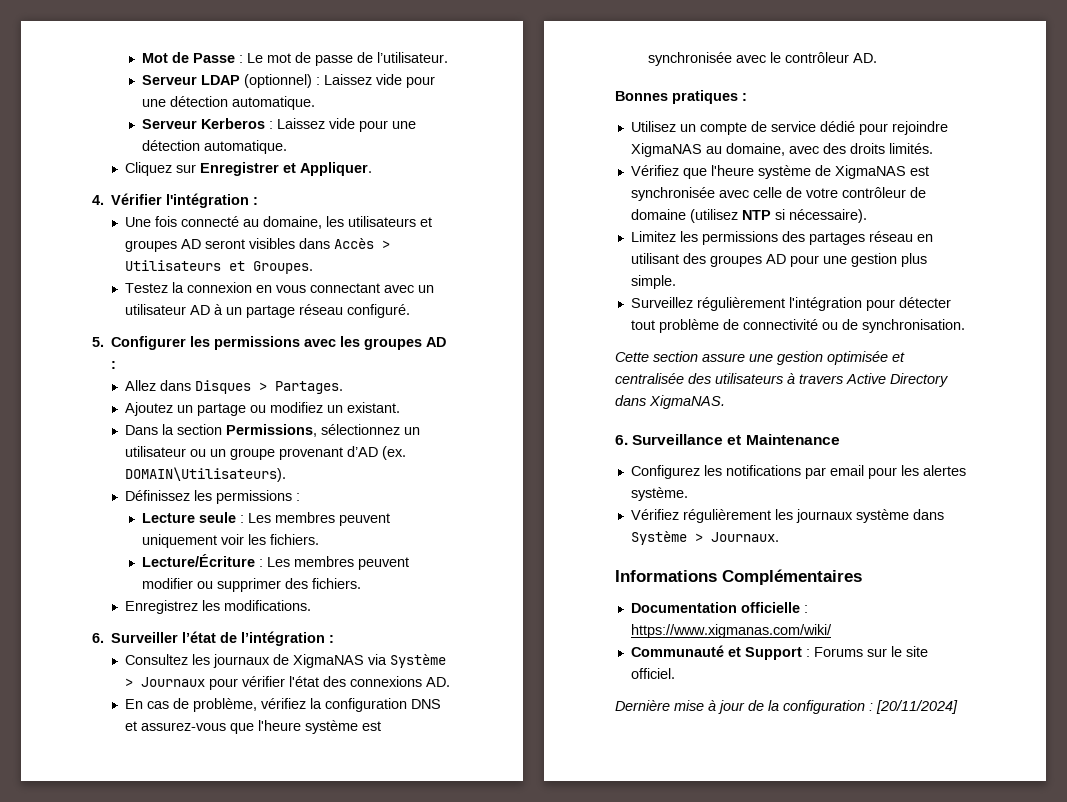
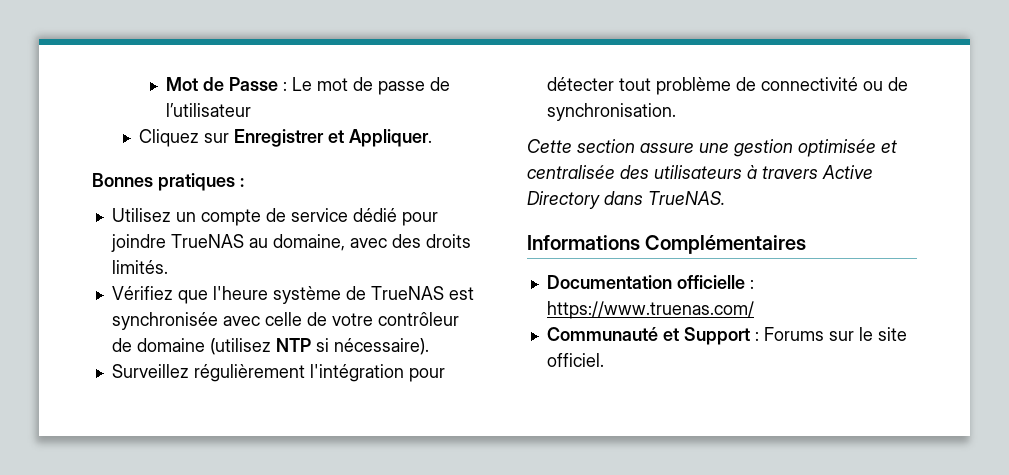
[376,52,448,63] [141,74,435,88] [141,96,315,110] [141,118,416,132] [141,140,287,154] l’utilisateur. // Serveur LDAP (optionnel) : Laissez vide pour une détection automatique. // Serveur Kerberos : Laissez vide pour une détection automatique. -> [166,103,252,117] l’utilisateur
[92,193,259,208] [124,216,432,229] [124,238,390,252] [124,260,313,274] [124,282,434,293] [124,304,410,318] [92,336,447,350] [111,361,117,369] [124,380,343,394] [124,402,400,416] [124,424,420,437] [124,446,406,460] [124,467,286,482] [124,490,300,504] [141,512,390,526] [141,534,319,548] [141,554,409,570] [141,578,361,592] [124,600,311,614] [92,631,335,646] [124,654,446,668] [124,676,450,690] [124,698,441,712] [124,720,381,734] [647,52,877,66] // 4. Vérifier l'intégration : // Une fois connecté au domaine, les utilisateurs et groupes AD seront visibles dans Accès > Utilisateurs et Groupes. // Testez la connexion en vous connectant avec un utilisateur AD à un partage réseau configuré. // 5. Configurer les permissions avec les groupes AD : // Allez dans Disques > Partages. // Ajoutez un partage ou modifiez un existant. // Dans la section Permissions, sélectionnez un utilisateur ou un groupe provenant d’AD (ex. DOMAIN\Utilisateurs). // Définissez les permissions : // Lecture seule : Les membres peuvent uniquement voir les fichiers. // Lecture/Écriture : Les membres peuvent modifier ou supprimer des fichiers. // Enregistrez les modifications. // 6. Surveiller l’état de l’intégration : // Consultez les journaux de XigmaNAS via Système > Journaux pour vérifier l'état des connexions AD. // En cas de problème, vérifiez la configuration DNS et assurez-vous que l'heure système est synchronisée avec le contrôleur AD. -> (433, 138) none
[891,121,948,135] [630,143,702,157] rejoindre XigmaNAS -> [110,234,244,252] joindre TrueNAS
[834,165,906,179] XigmaNAS -> [370,286,444,300] TrueNAS
[630,231,933,245] [630,253,927,267] [630,275,676,289] // Limitez les permissions des partages réseau en utilisant des groupes AD pour une gestion plus simple. -> (429, 346) none
[649,395,725,409] [615,434,840,445] [630,465,966,479] [630,487,688,501] [630,509,944,523] [630,531,779,545] XigmaNAS. // 6. Surveillance et Maintenance // Configurez les notifications par email pour les alertes système. // Vérifiez régulièrement les journaux système dans Système > Journaux. -> [648,191,725,205] TrueNAS.
[630,624,832,638] https://www.xigmanas.com/wiki/ -> [546,301,754,319] https://www.truenas.com/
[615,700,958,714] // Dernière mise à jour de la configuration : [20/11/2024] -> (604, 360) none

